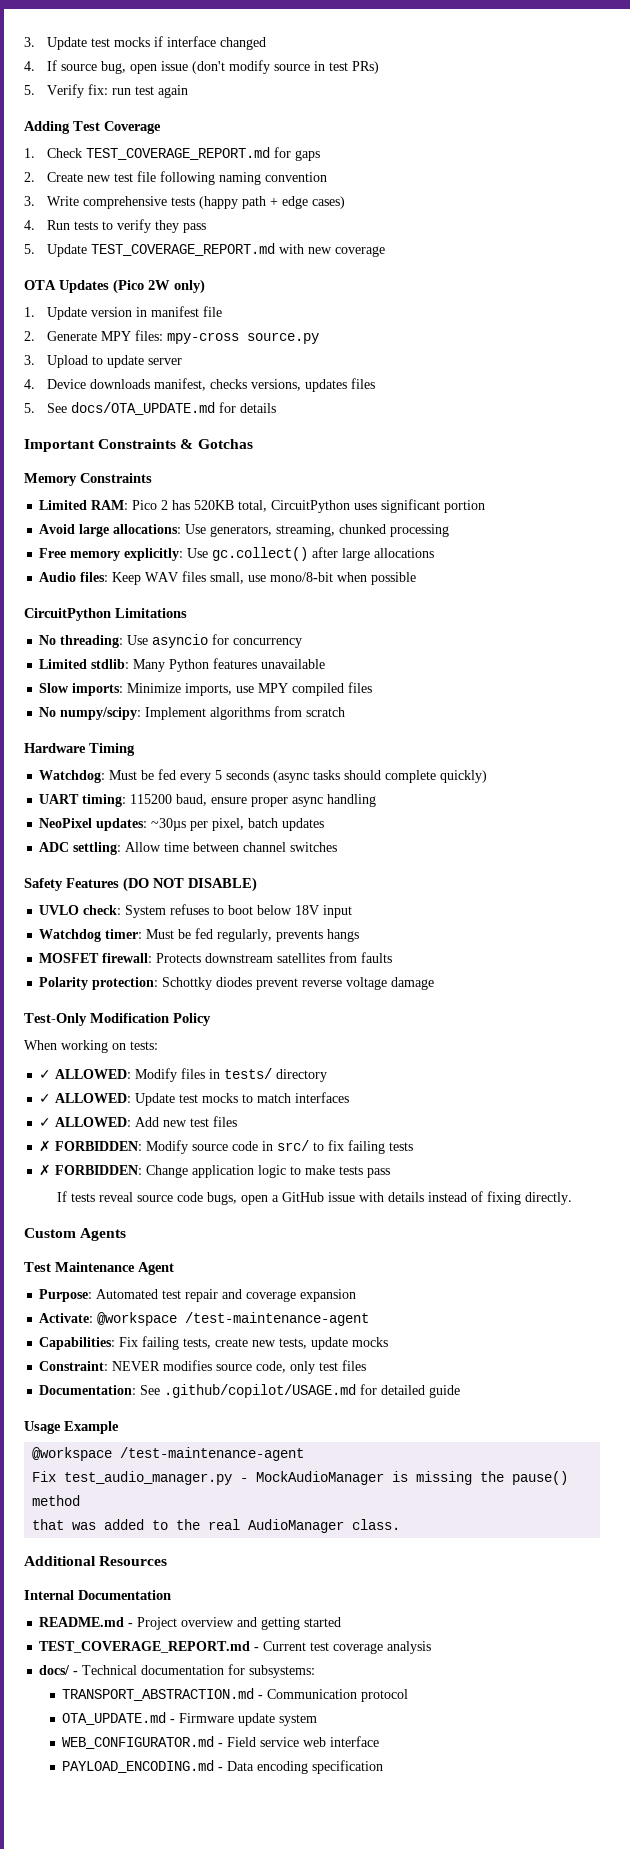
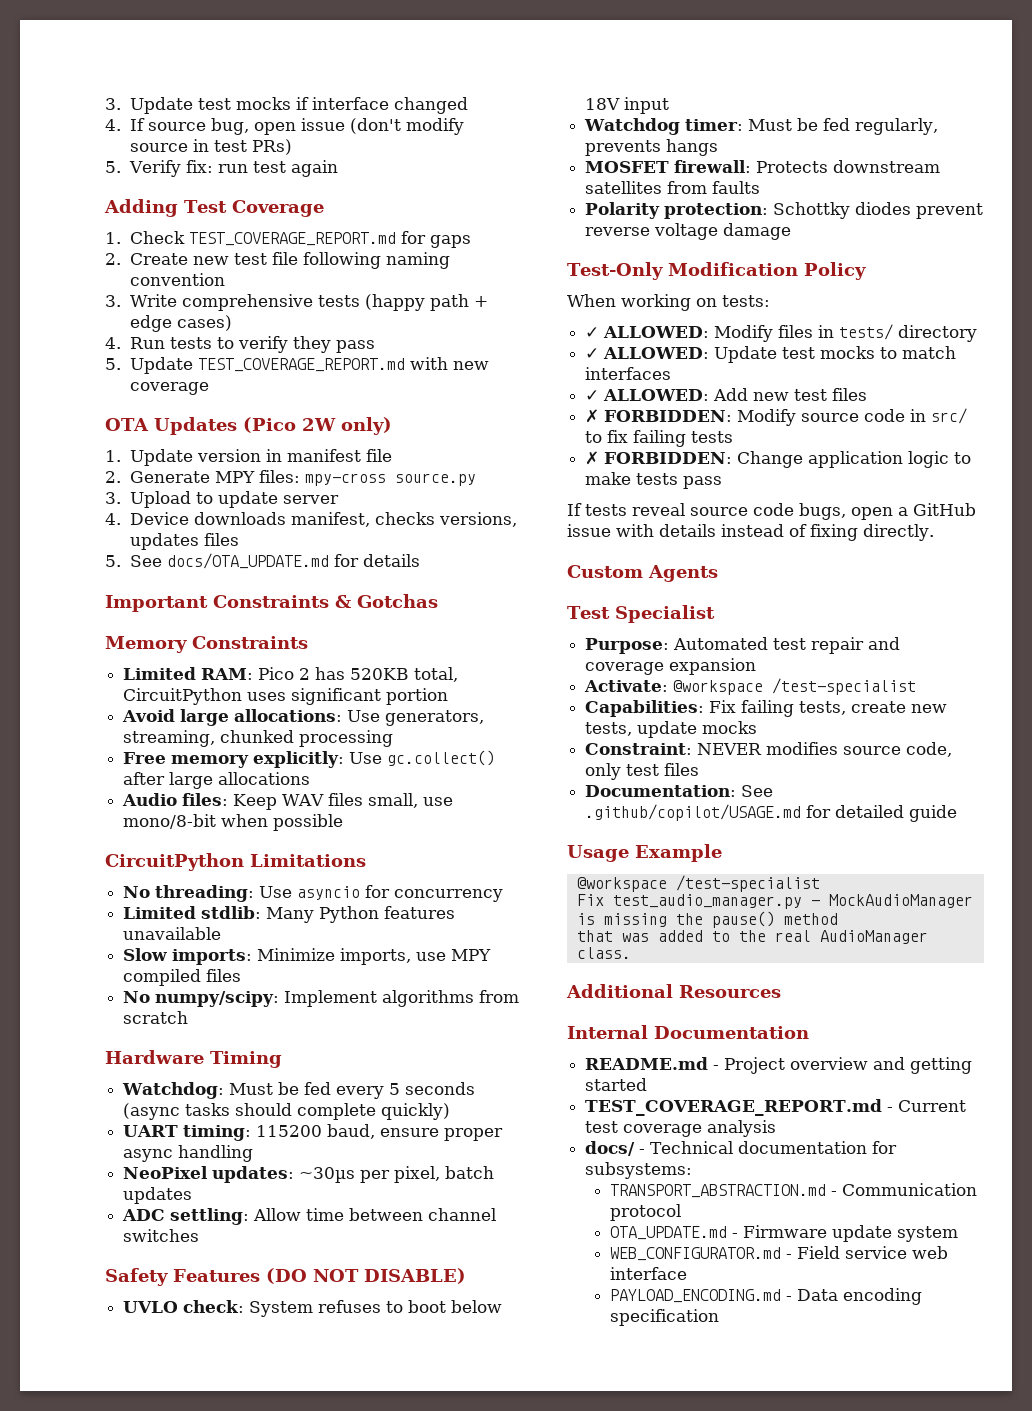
[55,1262,174,1275] Maintenance Agent -> [614,605,715,623] Specialist
[185,1312,370,1326] /test-maintenance-agent -> [772,678,917,695] /test-specialist
[120,1447,305,1461] /test-maintenance-agent -> [675,875,820,892] /test-specialist

